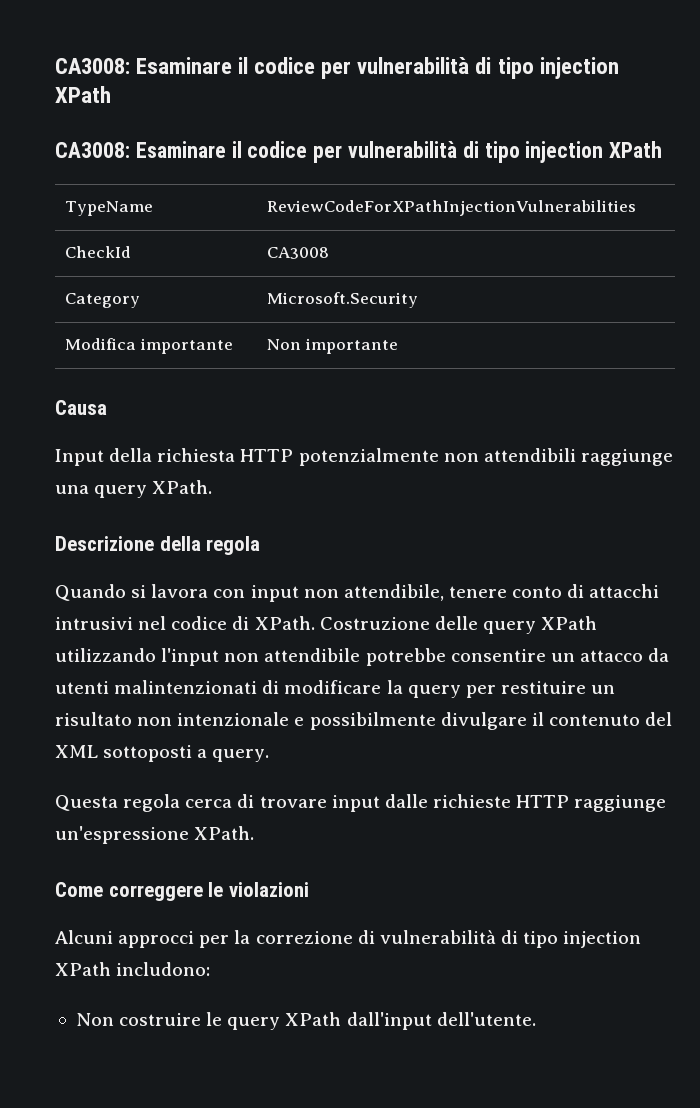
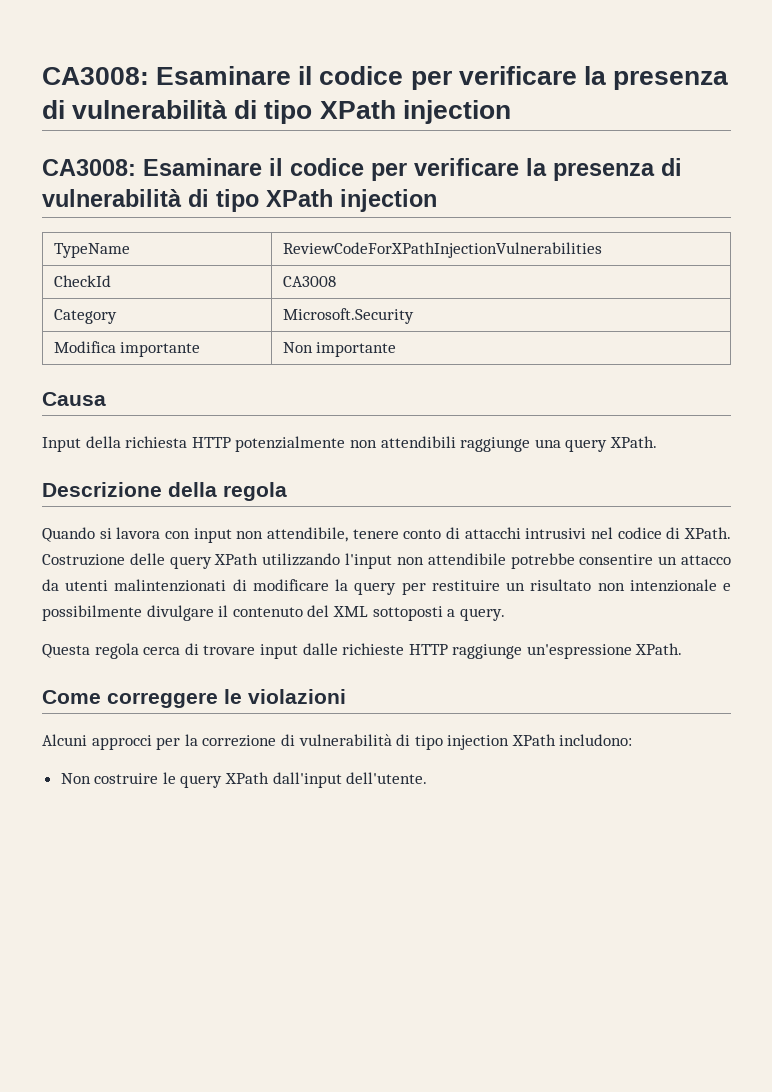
[55,57,619,79] [55,86,111,103] [55,141,663,163] CA3008: Esaminare il codice per vulnerabilità di tipo injection XPath // CA3008: Esaminare il codice per vulnerabilità di tipo injection XPath -> [42,66,729,90] [42,100,511,124] [42,158,682,181] [42,189,437,212] CA3008: Esaminare il codice per verificare la presenza di vulnerabilità di tipo XPath injection // CA3008: Esaminare il codice per verificare la presenza di vulnerabilità di tipo XPath injection

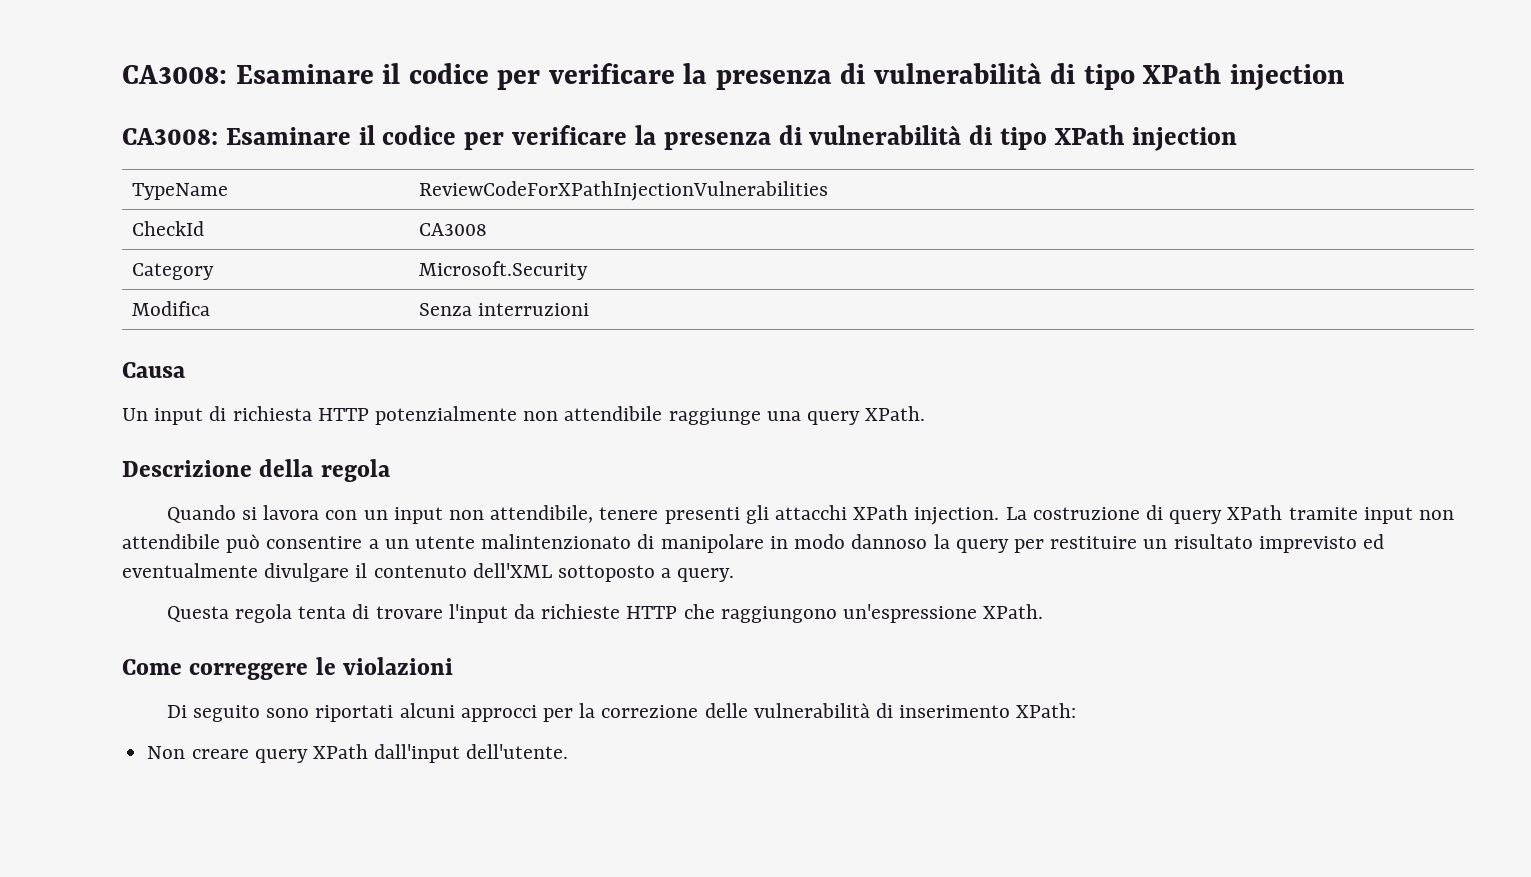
[120,342,201,357] [282,342,397,357] [42,392,106,406] [42,436,121,452] importante | Non importante // Causa // Input della -> [418,303,589,316] [122,362,185,378] [122,406,227,425] | Senza interruzioni // Causa // Un input di
[380,436,456,448] attendibili -> [564,406,663,421] attendibile
(190, 535) none -> [363,510,388,520] un
[403,527,731,539] [42,553,732,569] [42,579,329,592] conto di attacchi intrusivi nel codice di XPath. Costruzione delle query XPath utilizzando l'input non attendibile potrebbe consentire un attacco da utenti malintenzionati di modificare -> [664,505,1455,525] [122,534,928,553] presenti gli attacchi XPath injection. La costruzione di query XPath tramite input non attendibile può consentire a un utente malintenzionato di manipolare in modo dannoso
[597,579,731,592] [42,605,443,621] non intenzionale e possibilmente divulgare il contenuto del XML sottoposti -> [1258,534,1384,553] [122,563,656,582] imprevisto ed eventualmente divulgare il contenuto dell'XML sottoposto
[143,647,181,655] cerca -> [298,606,347,619] tenta
[259,643,523,659] input dalle richieste HTTP raggiunge -> [448,604,837,623] l'input da richieste HTTP che raggiungono
[42,734,87,746] Alcuni -> [166,703,455,722] Di seguito sono riportati alcuni
[280,734,633,750] [60,772,176,784] di vulnerabilità di tipo injection XPath includono: // Non costruire le -> [704,703,1077,718] [147,746,249,759] delle vulnerabilità di inserimento XPath: // Non creare

